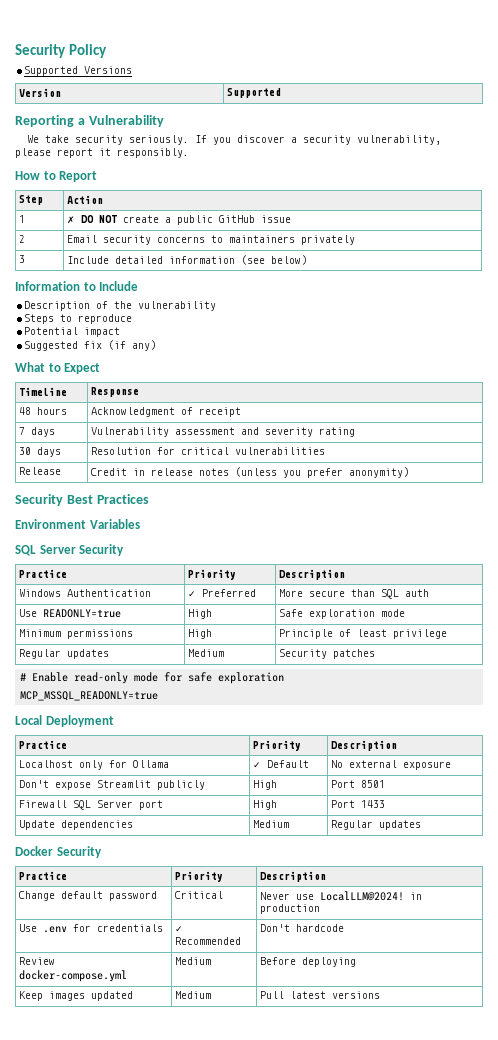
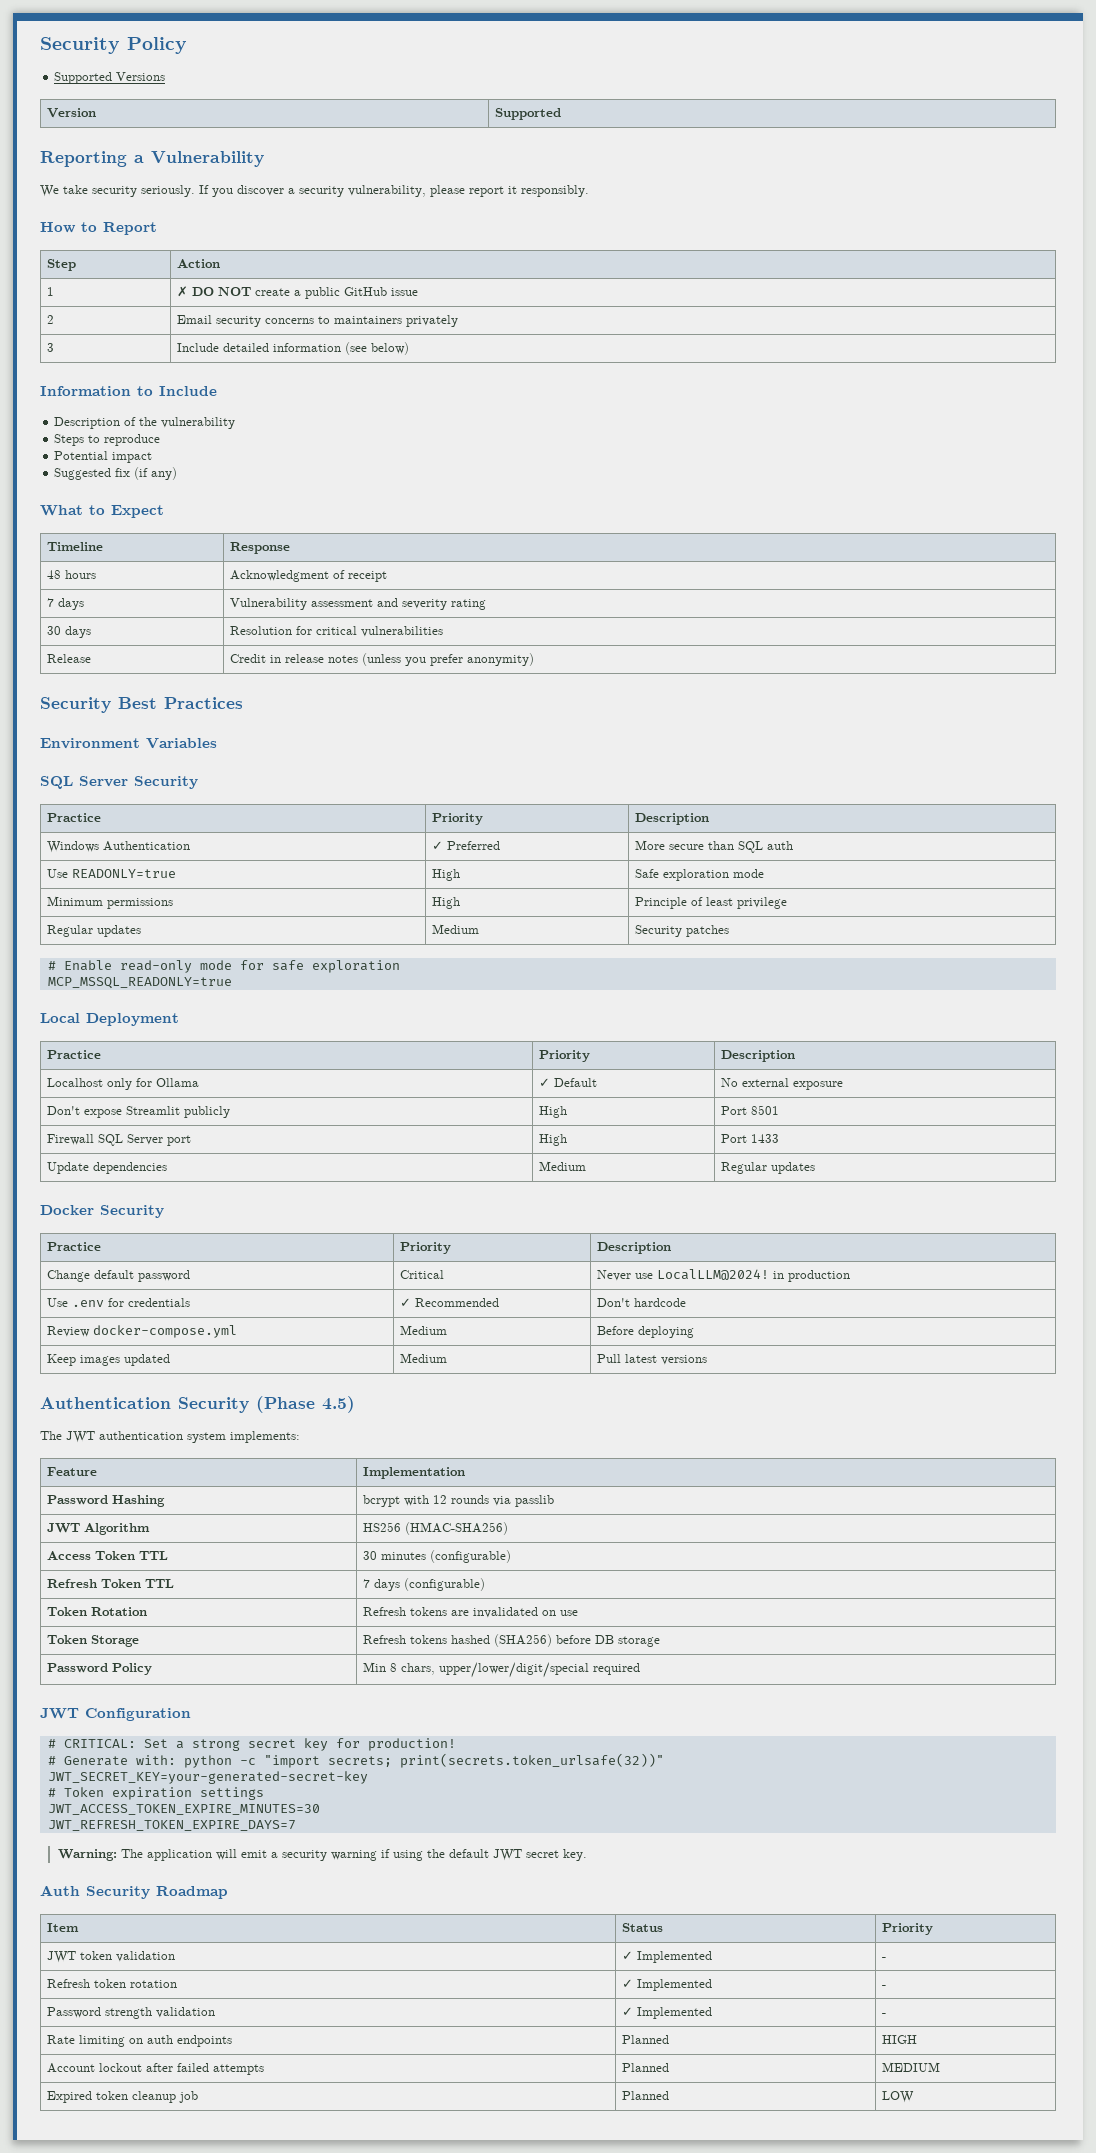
(380, 995) none -> [40,1396,355,1413] [40,1431,300,1443] [47,1467,98,1476] [363,1467,466,1479] [47,1495,166,1507] [363,1495,555,1507] [47,1523,151,1535] [363,1522,509,1535] [47,1551,169,1560] [363,1550,512,1563] [47,1579,175,1588] [363,1578,486,1591] [47,1607,148,1616] [363,1607,579,1618] [47,1635,140,1647] [363,1634,661,1647] [47,1663,153,1675] [363,1662,641,1678] [40,1708,191,1721] [47,1738,456,1751] [47,1753,664,1768] [47,1771,368,1784] [47,1787,264,1800] [47,1804,320,1815] [47,1820,296,1831] [57,1849,587,1861] [40,1885,228,1899] [47,1923,80,1932] [622,1923,664,1932] [882,1923,934,1935] [47,1951,176,1963] [622,1951,713,1963] [882,1957,887,1960] [47,1979,178,1988] [622,1979,713,1991] [882,1985,887,1988] [47,2007,216,2019] [622,2007,713,2019] [882,2013,887,2016] [47,2035,233,2047] [622,2035,670,2044] [882,2035,918,2044] [47,2063,265,2075] [622,2063,670,2072] [882,2062,941,2072] [47,2091,199,2103] [622,2091,670,2100] [882,2091,915,2103] // Authentication Security (Phase 4.5) // The JWT authentication system implements: // Feature | Implementation // Password Hashing | bcrypt with 12 rounds via passlib // JWT Algorithm | HS256 (HMAC-SHA256) // Access Token TTL | 30 minutes (configurable) // Refresh Token TTL | 7 days (configurable) // Token Rotation | Refresh tokens are invalidated on use // Token Storage | Refresh tokens hashed (SHA256) before DB storage // Password Policy | Min 8 chars, upper/lower/digit/special required // JWT Configuration // # CRITICAL: Set a strong secret key for production! // # Generate with: python -c "import secrets; print(secrets.token_urlsafe(32))" // JWT_SECRET_KEY=your-generated-secret-key // # Token expiration settings // JWT_ACCESS_TOKEN_EXPIRE_MINUTES=30 // JWT_REFRESH_TOKEN_EXPIRE_DAYS=7 // Warning: The application will emit a security warning if using the default JWT secret key. // Auth Security Roadmap // Item | Status | Priority // JWT token validation | ✓ Implemented | - // Refresh token rotation | ✓ Implemented | - // Password strength validation | ✓ Implemented | - // Rate limiting on auth endpoints | Planned | HIGH // Account lockout after failed attempts | Planned | MEDIUM // Expired token cleanup job | Planned | LOW

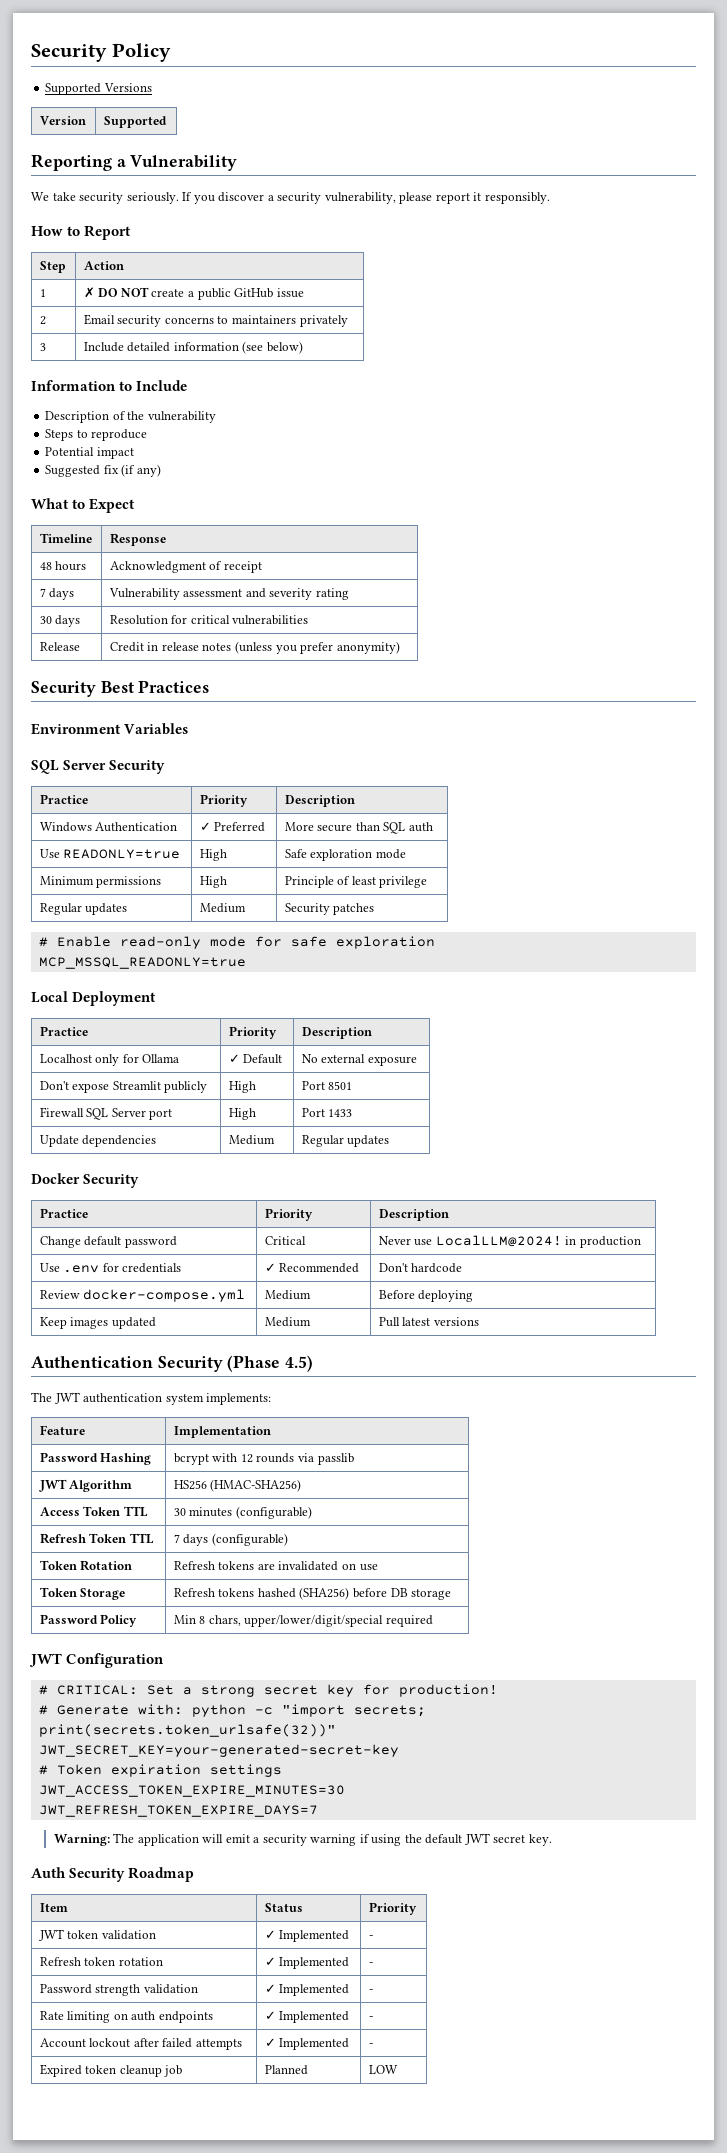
[622,2035,670,2044] [882,2035,918,2044] Planned | HIGH -> [264,2011,350,2023] [368,2016,373,2020] ✓ Implemented | -
[622,2063,670,2072] [882,2062,941,2072] Planned | MEDIUM -> [264,2038,350,2050] [368,2043,373,2047] ✓ Implemented | -

